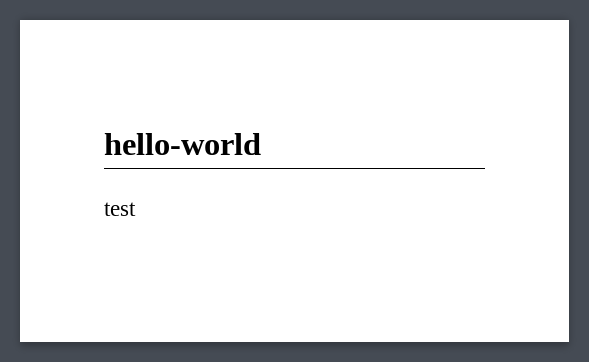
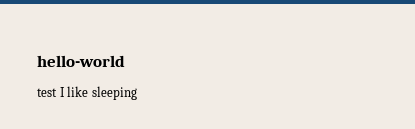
(136, 209) none -> [59,86,137,100] I like sleeping

